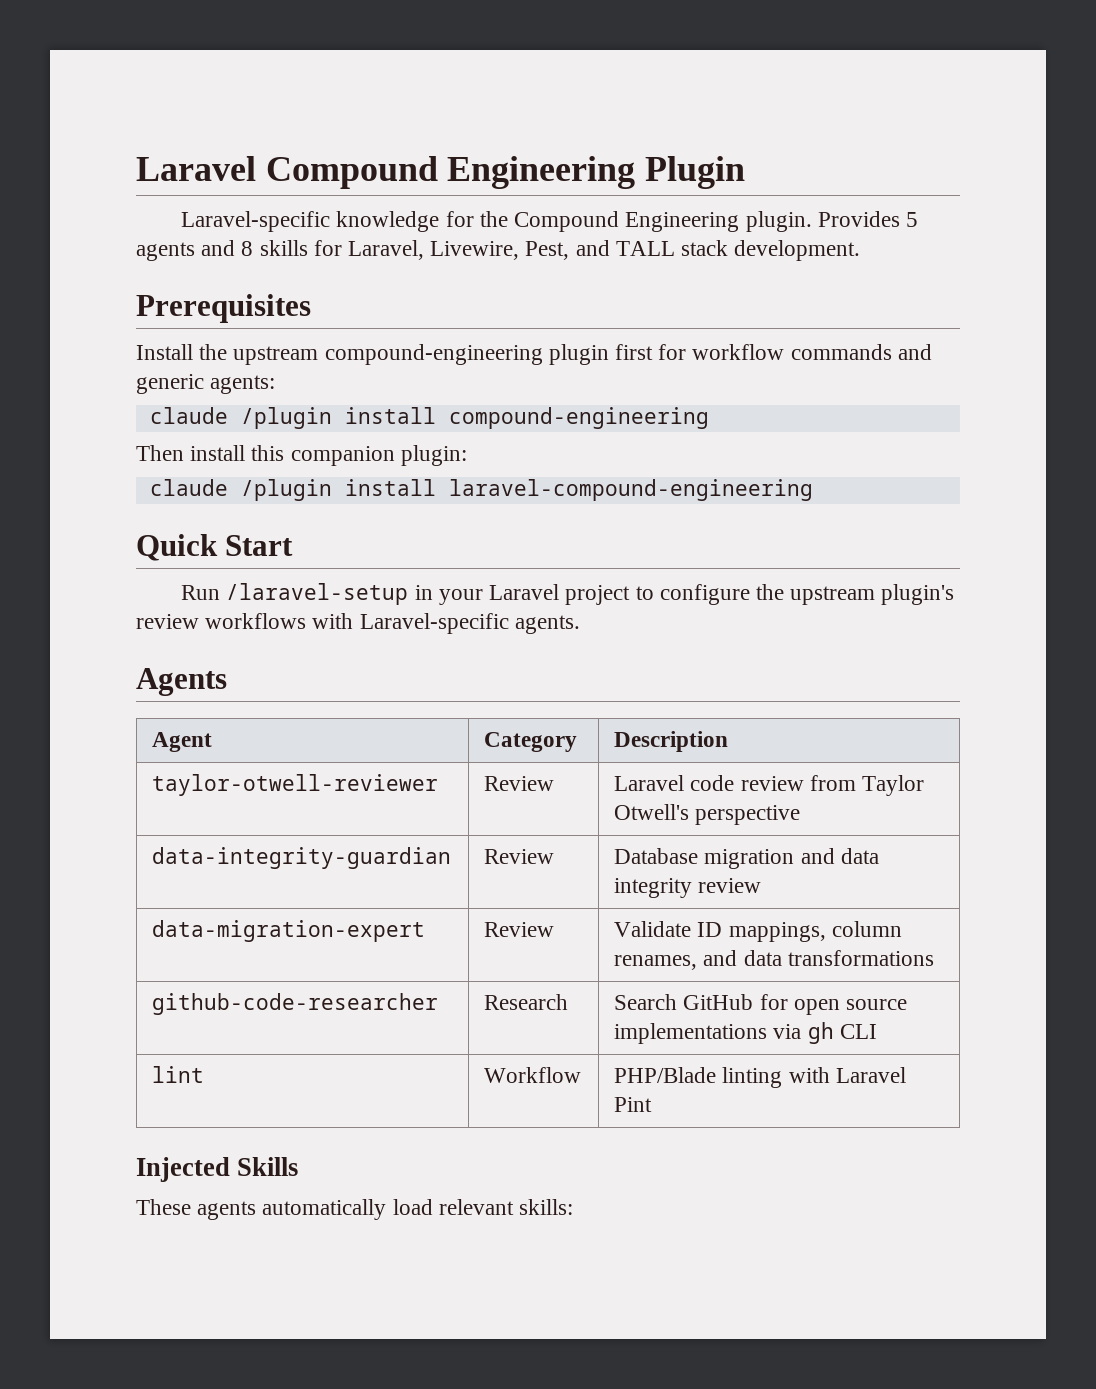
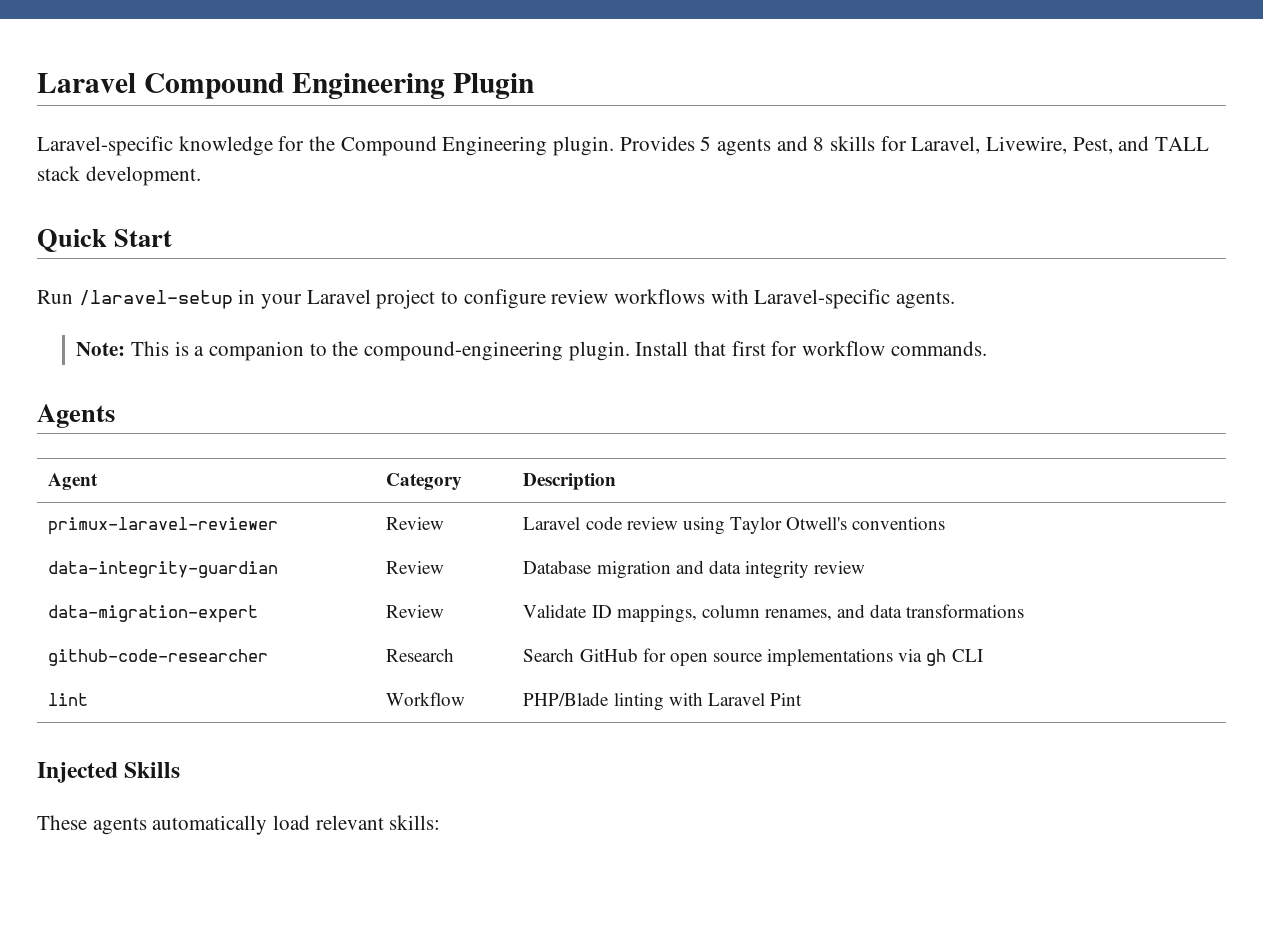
[136,294,311,323] [136,344,932,365] [136,374,276,394] [149,407,709,429] [136,445,467,466] [149,479,813,501] // Prerequisites // Install the upstream compound-engineering plugin first for workflow commands and generic agents: // claude /plugin install compound-engineering // Then install this companion plugin: // claude /plugin install laravel-compound-engineering -> (201, 176) none
[755,584,955,605] the upstream plugin's -> (546, 299) none
(580, 624) none -> [76,341,987,361] // Note: This is a companion to the compound-engineering plugin. Install that first for workflow commands.
[152,774,439,796] taylor-otwell-reviewer -> [48,517,279,535] primux-laravel-reviewer
[809,775,856,791] from -> [682,517,725,535] using
[695,805,801,825] perspective -> [852,517,946,530] conventions

